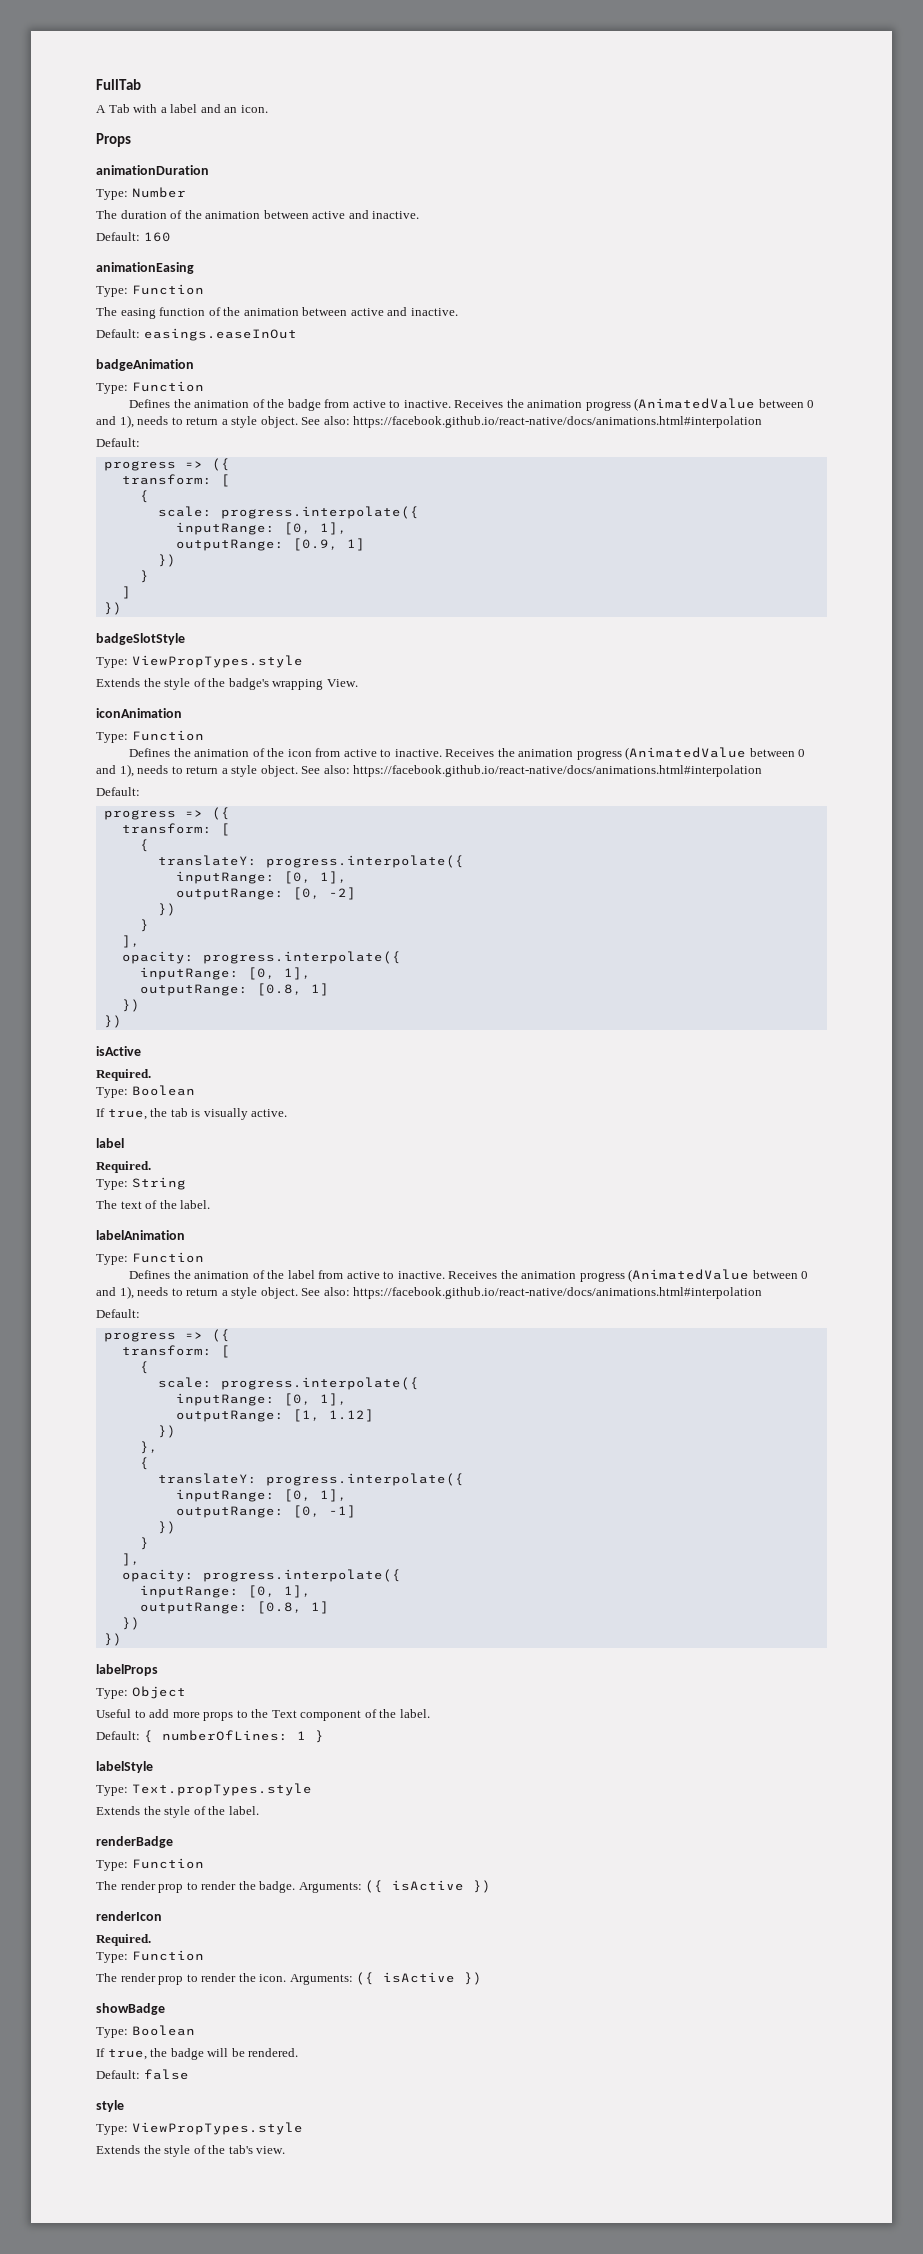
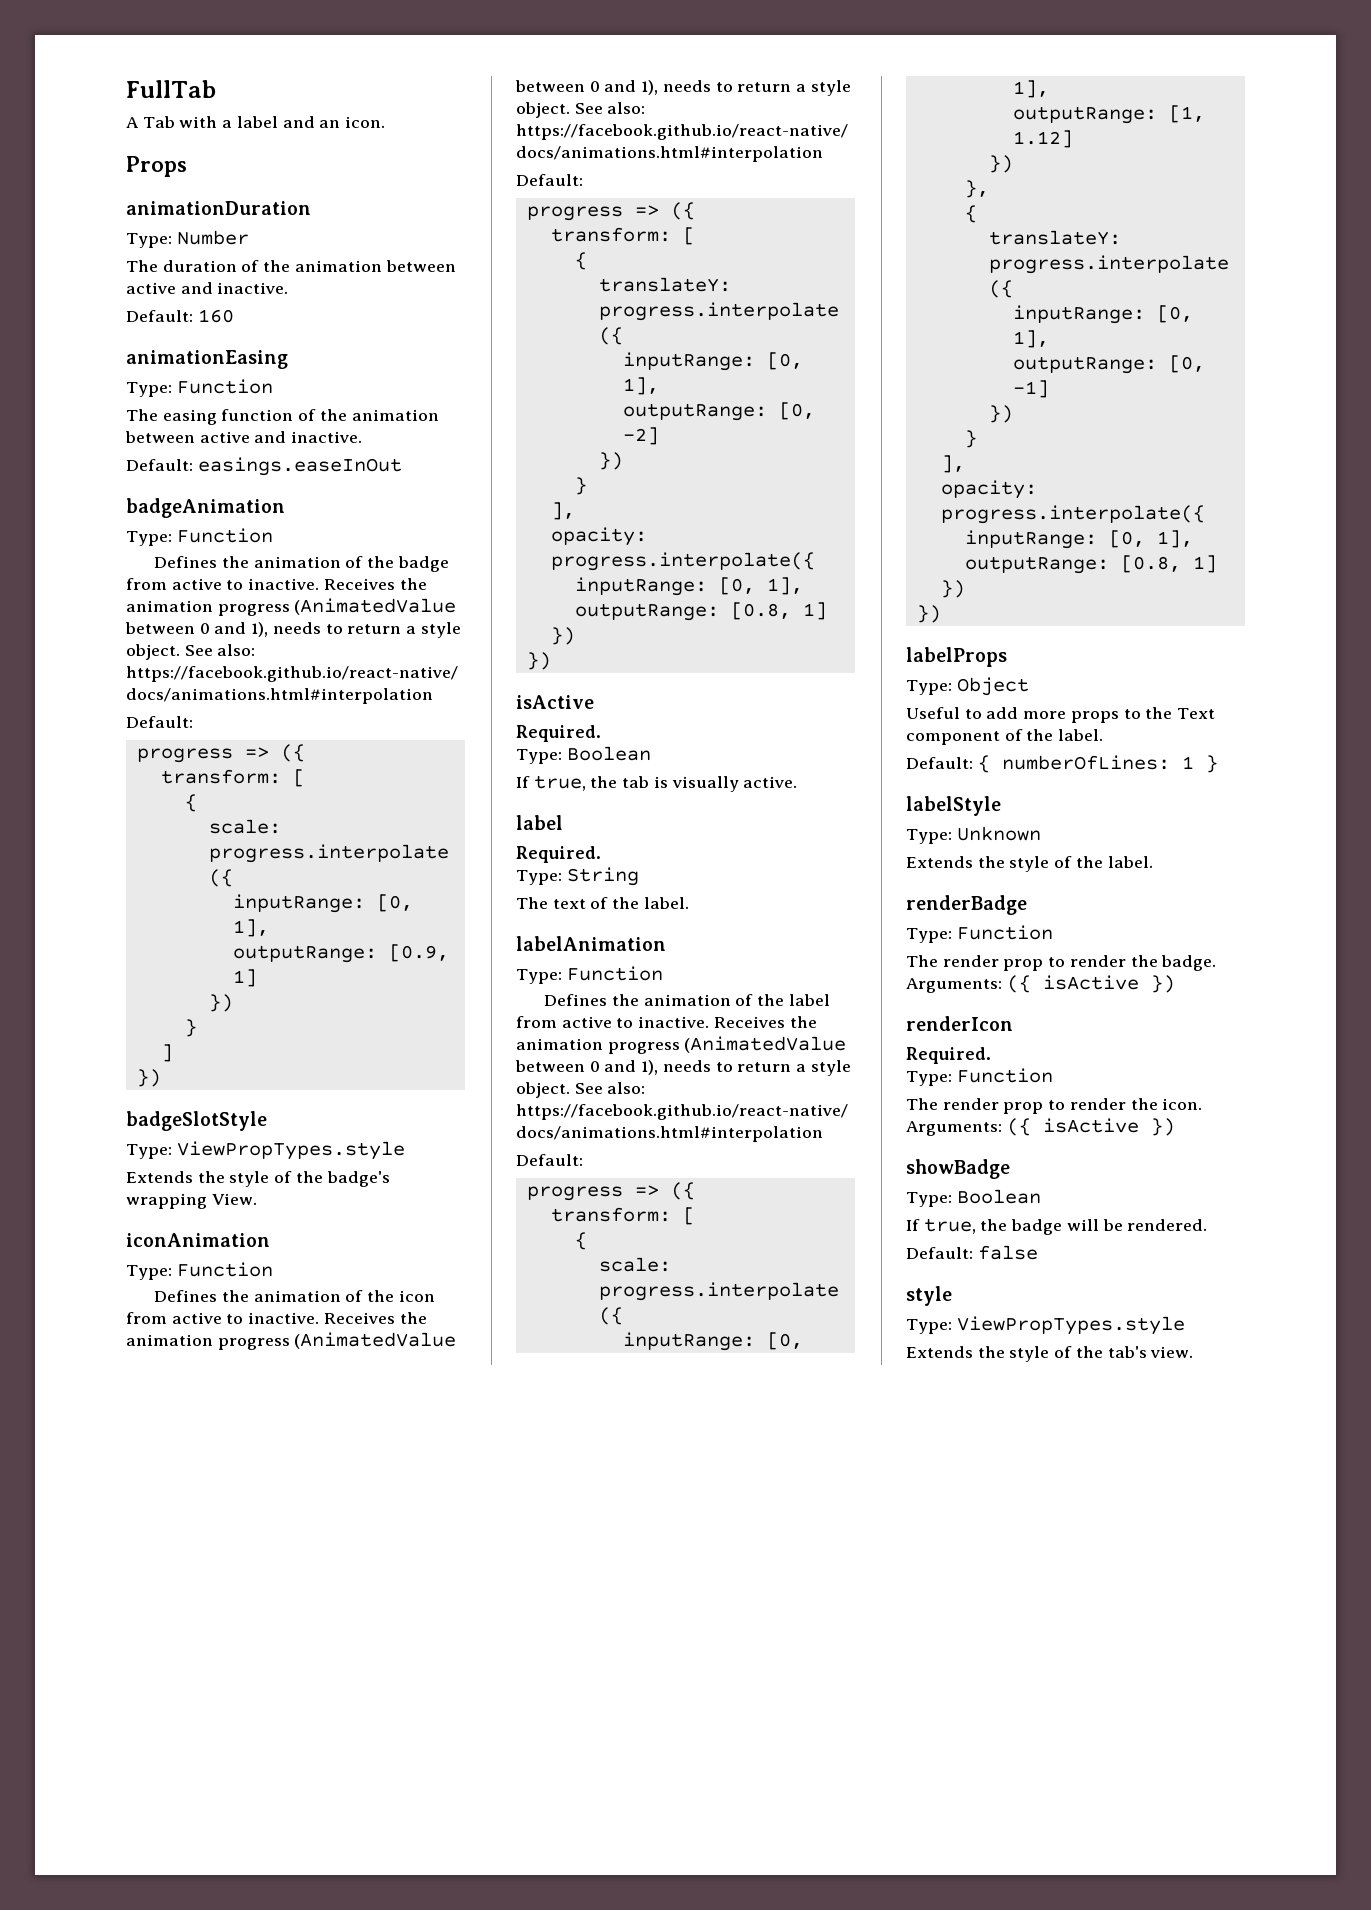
[131,1783,312,1796] Text.propTypes.style -> [956,826,1041,841] Unknown

